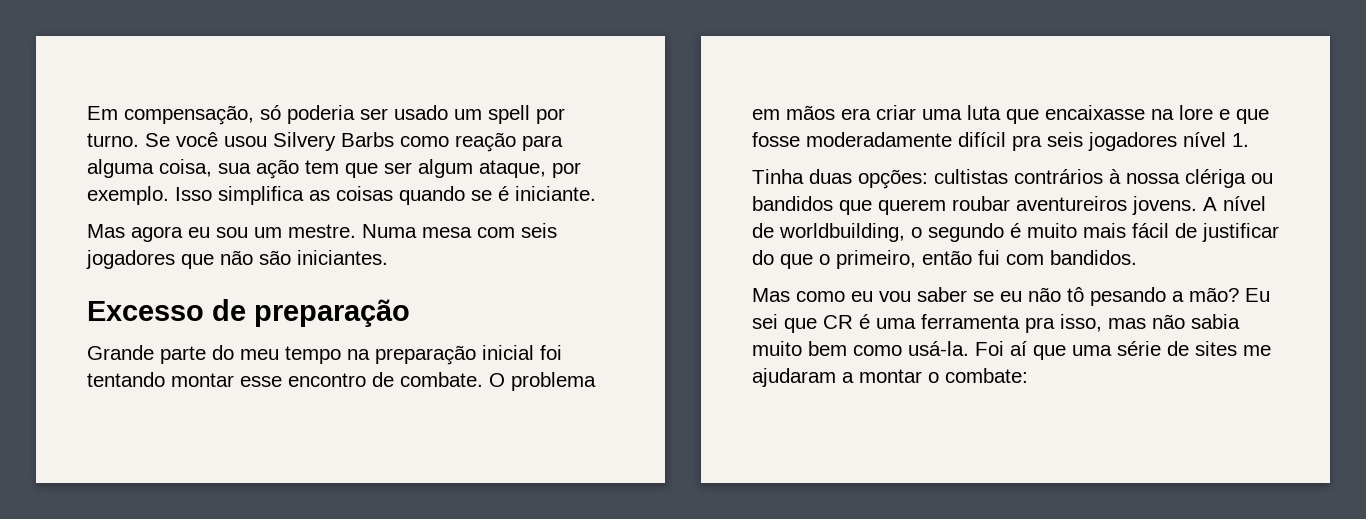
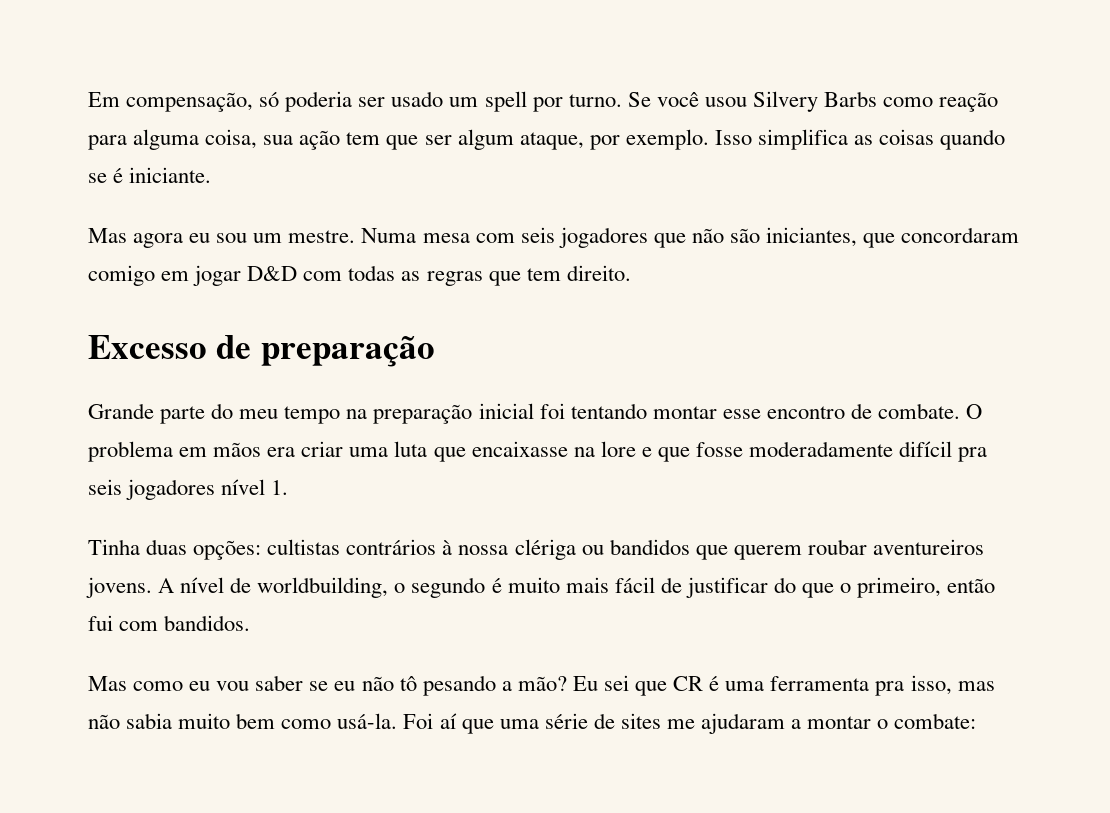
[297,250,388,265] iniciantes. -> [766,227,1020,248] [88,265,631,286] iniciantes, que concordaram comigo em jogar D&D com todas as regras que tem direito.

